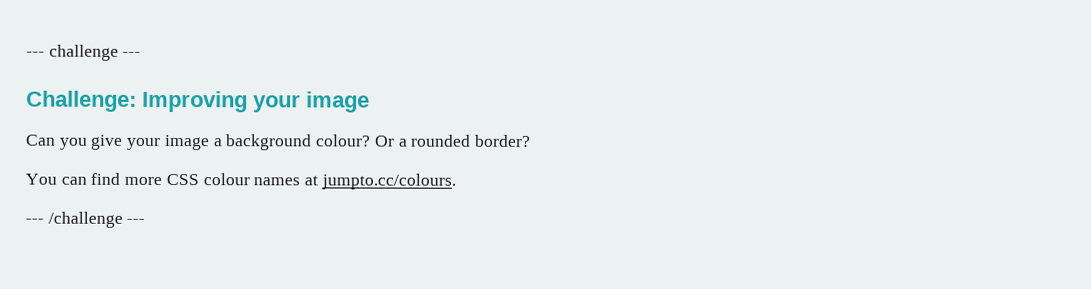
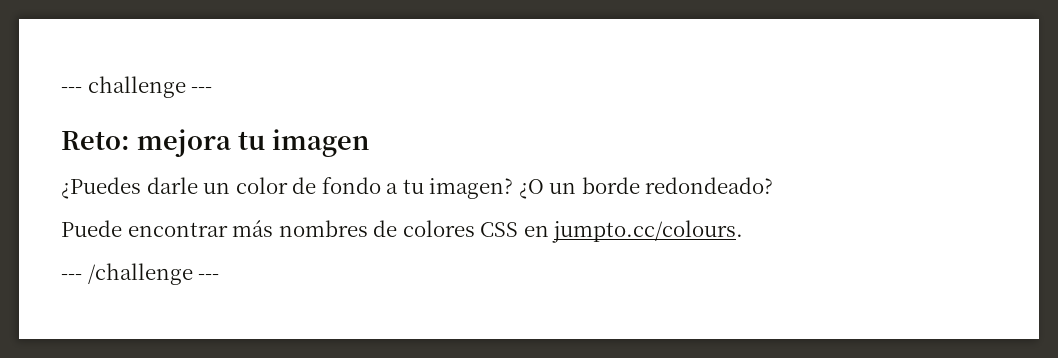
[26,90,370,113] [25,134,531,151] [25,172,319,186] Challenge: Improving your image // Can you give your image a background colour? Or a rounded border? // You can find more CSS colour names at -> [61,129,369,157] [61,177,774,199] [61,220,549,237] Reto: mejora tu imagen // ¿Puedes darle un color de fondo a tu imagen? ¿O un borde redondeado? // Puede encontrar más nombres de colores CSS en

